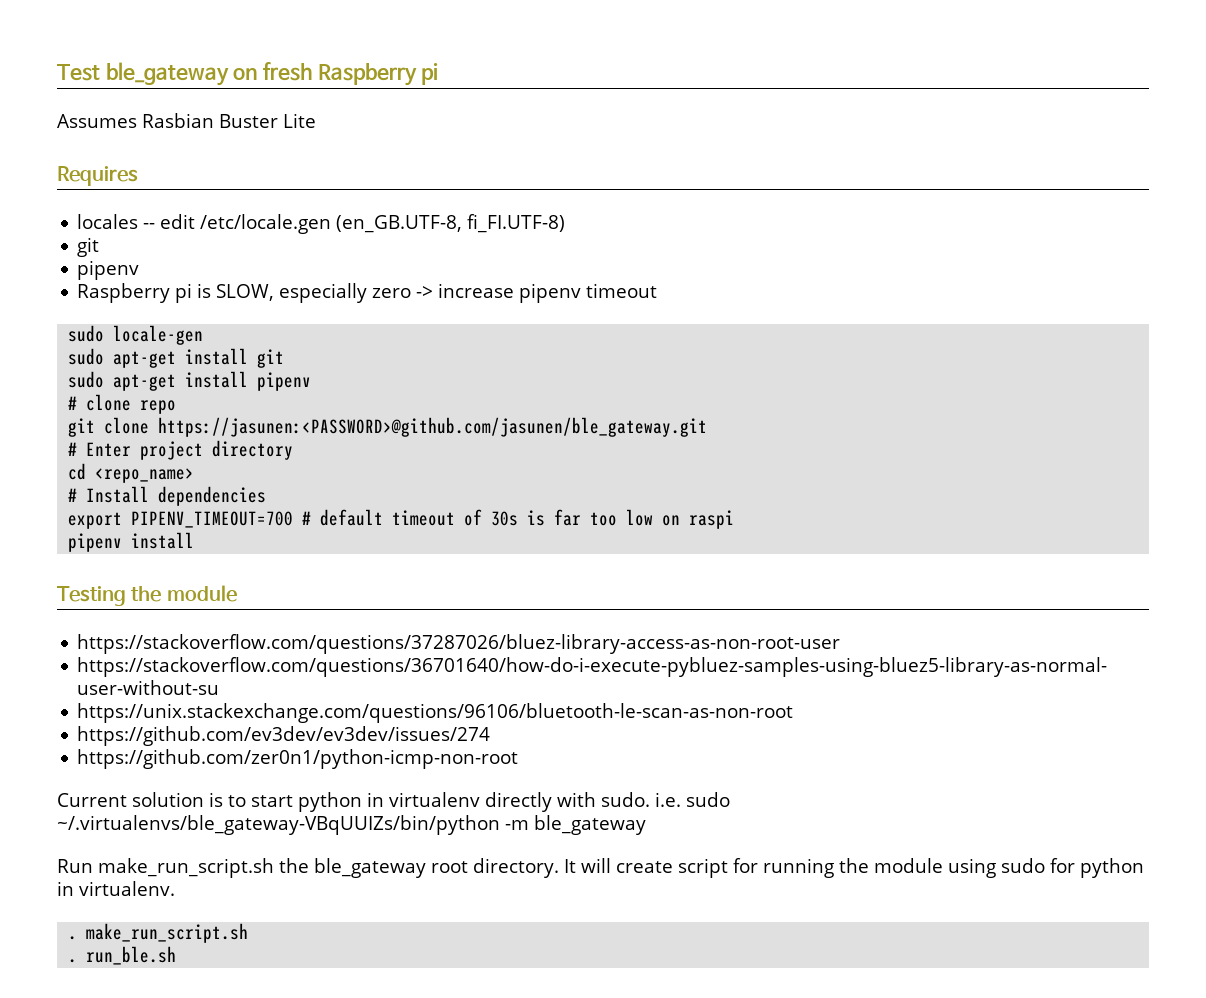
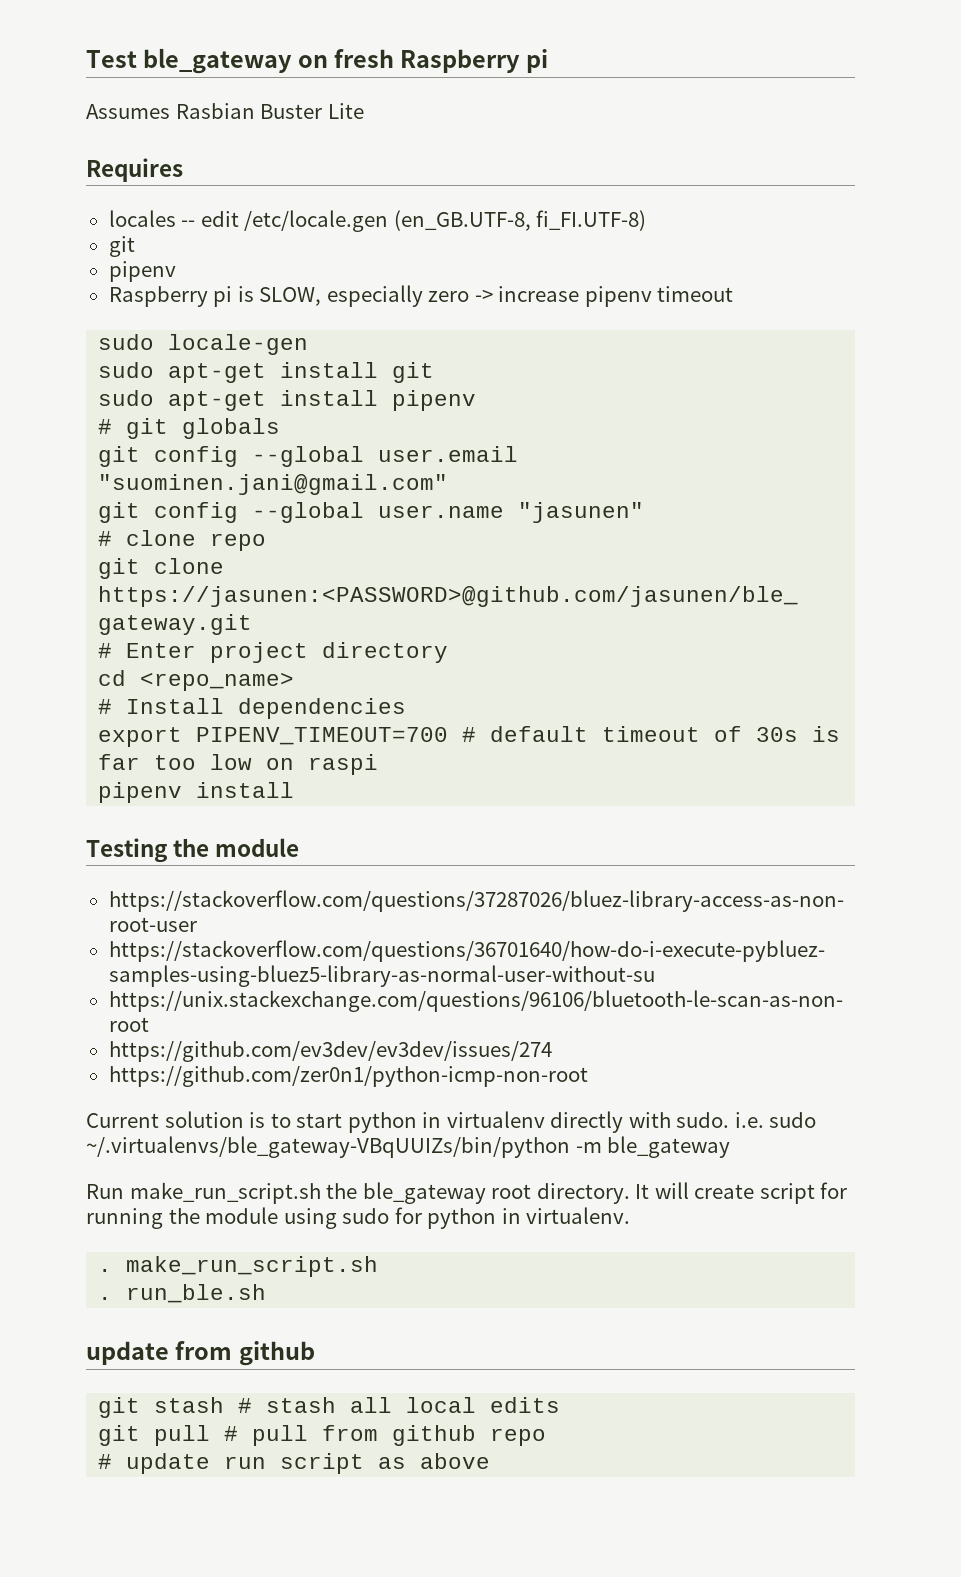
(312, 381) none -> [98,418,281,439] [98,446,519,467] [98,474,449,495] [98,502,645,523] // # git globals // git config --global user.email "suominen.jani@gmail.com" // git config --global user.name "jasunen"
(177, 955) none -> [86,1341,315,1366] [98,1397,561,1418] [98,1425,547,1446] [98,1453,491,1474] // update from github // git stash # stash all local edits // git pull # pull from github repo // # update run script as above

